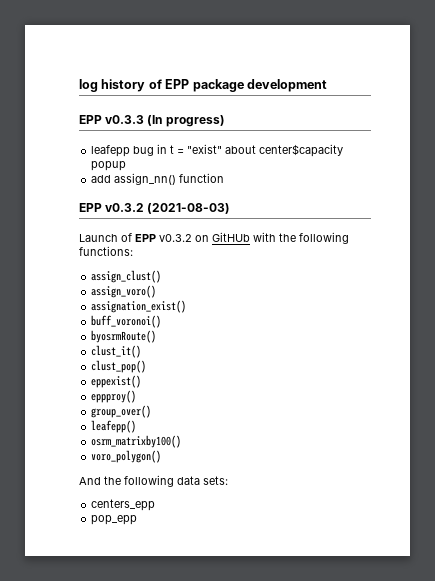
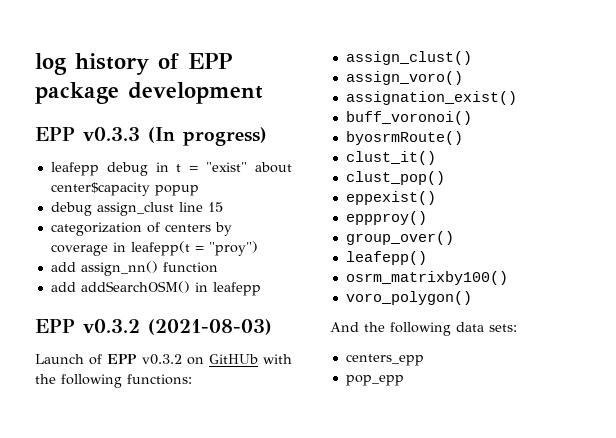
[133,146,155,156] bug -> [106,162,148,176] debug
(127, 166) none -> [50,202,223,216] [50,222,232,236] [50,241,258,256] // debug assign_clust line 15 // categorization of centers by coverage in leafepp(t = "proy")
(225, 178) none -> [50,281,261,296] // add addSearchOSM() in leafepp

